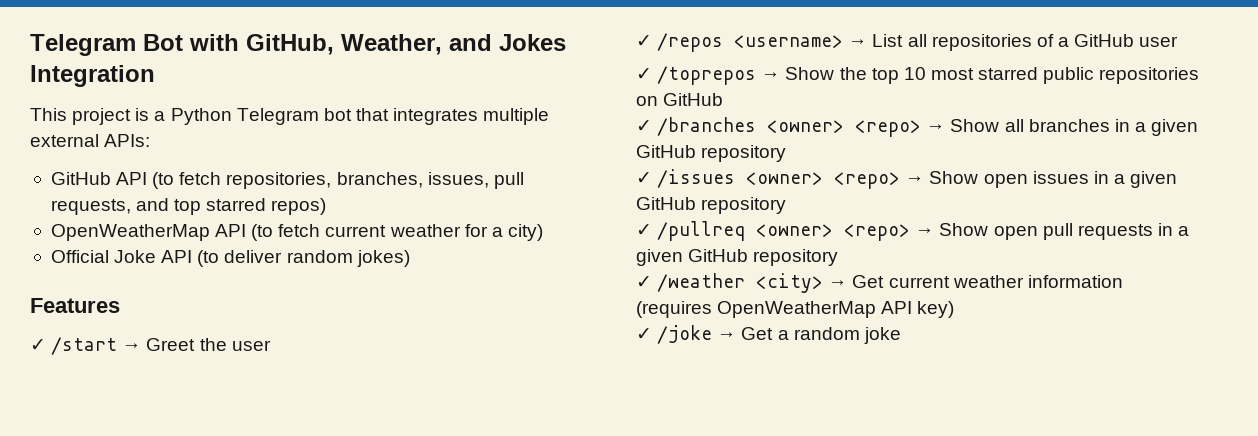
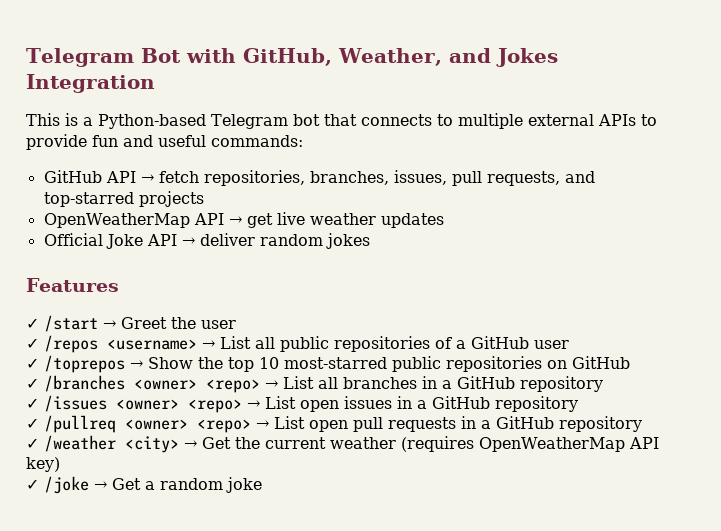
[72,108,132,125] project -> (60, 119) none
[170,108,232,125] Python -> [98,114,206,129] Python-based
[393,108,550,125] [30,134,151,147] integrates multiple external APIs: -> [360,113,657,129] [26,134,303,150] connects to multiple external APIs to provide fun and useful commands:
[152,172,175,189] (to -> [140,174,154,183] →
[174,198,327,215] [50,224,543,241] top starred repos) // OpenWeatherMap API (to fetch current weather for a city) -> [43,191,204,207] [43,212,444,228] top-starred projects // OpenWeatherMap API → get live weather updates
[197,250,220,267] (to -> [181,237,195,246] →
[356,250,410,267] jokes) -> [325,233,370,249] jokes
(927, 40) none -> [280,336,329,352] public
[930,67,1039,80] most starred -> [284,357,387,369] most-starred
[950,119,1000,132] Show -> [283,376,314,389] List
[1151,119,1199,136] given -> (452, 384) none
[929,171,979,184] Show -> [265,396,296,409] List
[1130,171,1178,188] given -> (427, 404) none
[939,223,989,236] Show -> [274,416,305,429] List
[636,249,683,266] given -> (491, 424) none
[888,275,1123,288] current weather information -> [235,437,396,449] the current weather

